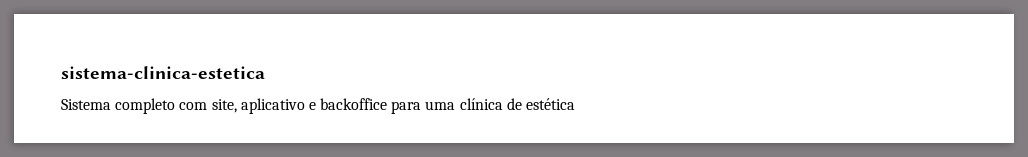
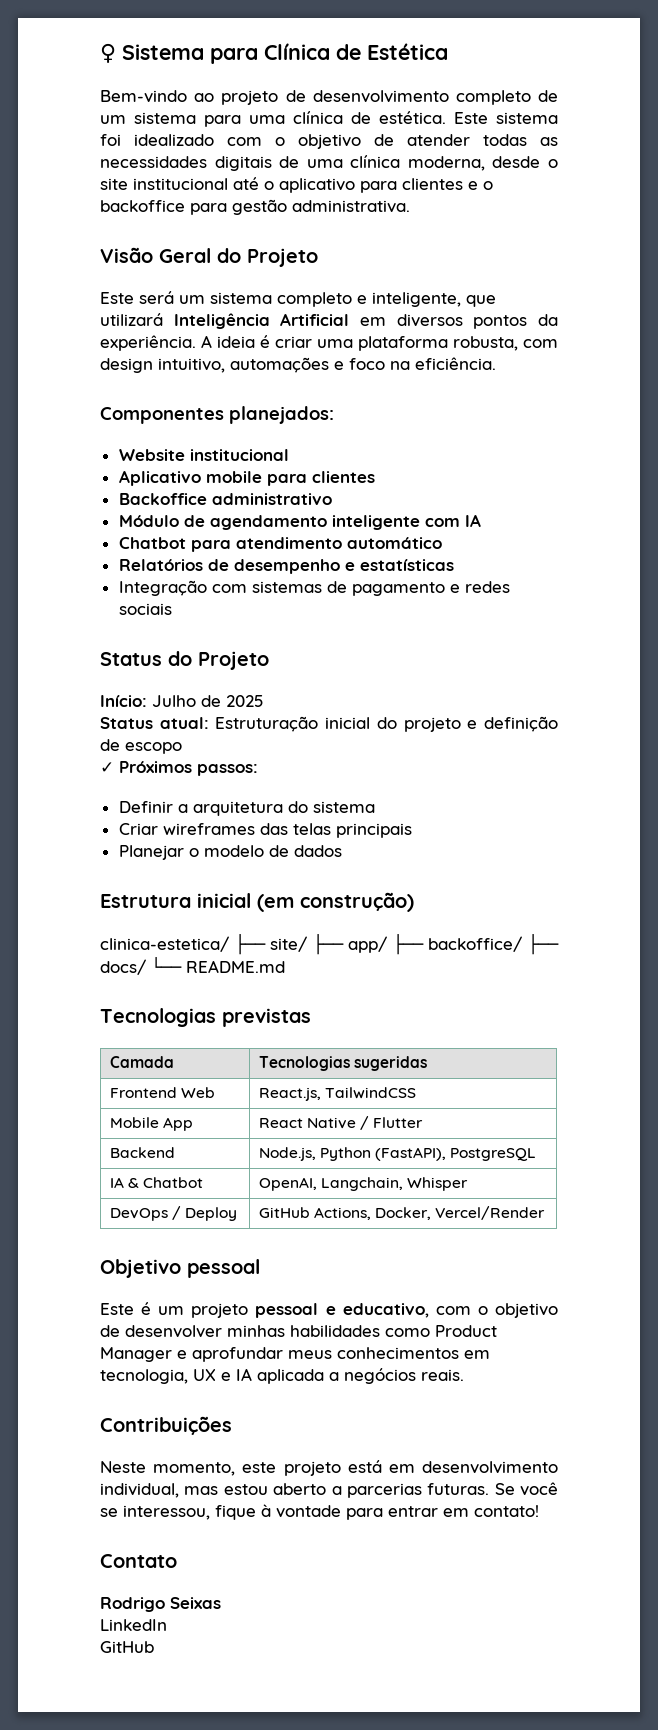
[61,66,265,79] [61,98,576,114] sistema-clinica-estetica // Sistema completo com site, aplicativo e backoffice para uma clínica de estética -> [100,43,448,64] [100,90,558,105] [100,111,558,127] [100,134,558,149] [100,155,558,171] [100,177,493,193] [100,199,410,215] [100,247,318,267] [100,291,496,307] [100,313,558,329] [100,335,558,351] [100,357,496,373] [100,406,334,424] [118,449,289,461] [118,470,375,486] [118,493,332,505] [118,514,481,530] [118,537,442,552] [118,559,454,574] [118,580,510,596] [118,603,172,615] [100,651,269,670] [100,695,264,707] [100,716,558,732] [100,739,182,754] [100,761,258,776] [118,801,375,816] [118,823,412,838] [118,845,342,860] [100,892,414,912] [100,934,559,955] [100,957,285,975] [100,1008,311,1027] [109,1056,174,1068] [258,1056,427,1071] [109,1087,215,1098] [258,1087,416,1101] [109,1117,193,1131] [258,1116,424,1130] [109,1147,175,1158] [258,1147,537,1161] [109,1177,203,1188] [258,1177,468,1191] [109,1206,237,1221] [258,1206,546,1220] [100,1259,260,1278] [100,1302,558,1318] [100,1325,497,1338] [100,1347,490,1362] [100,1368,464,1384] [100,1416,232,1435] [100,1460,558,1476] [100,1482,558,1498] [100,1504,539,1520] [100,1554,177,1568] [100,1597,221,1612] [100,1619,167,1631] [100,1641,154,1653] ♀ Sistema para Clínica de Estética // Bem-vindo ao projeto de desenvolvimento completo de um sistema para uma clínica de estética. Este sistema foi idealizado com o objetivo de atender todas as necessidades digitais de uma clínica moderna, desde o site institucional até o aplicativo para clientes e o backoffice para gestão administrativa. // Visão Geral do Projeto // Este será um sistema completo e inteligente, que utilizará Inteligência Artificial em diversos pontos da experiência. A ideia é criar uma plataforma robusta, com design intuitivo, automações e foco na eficiência. // Componentes planejados: // Website institucional // Aplicativo mobile para clientes // Backoffice administrativo // Módulo de agendamento inteligente com IA // Chatbot para atendimento automático // Relatórios de desempenho e estatísticas // Integração com sistemas de pagamento e redes sociais // Status do Projeto // Início: Julho de 2025 // Status atual: Estruturação inicial do projeto e definição de escopo // ✓ Próximos passos: // Definir a arquitetura do sistema // Criar wireframes das telas principais // Planejar o modelo de dados // Estrutura inicial (em construção) // clinica-estetica/ ├── site/ ├── app/ ├── backoffice/ ├── docs/ └── README.md // Tecnologias previstas // Camada | Tecnologias sugeridas // Frontend Web | React.js, TailwindCSS // Mobile App | React Native / Flutter // Backend | Node.js, Python (FastAPI), PostgreSQL // IA & Chatbot | OpenAI, Langchain, Whisper // DevOps / Deploy | GitHub Actions, Docker, Vercel/Render // Objetivo pessoal // Este é um projeto pessoal e educativo, com o objetivo de desenvolver minhas habilidades como Product Manager e aprofundar meus conhecimentos em tecnologia, UX e IA aplicada a negócios reais. // Contribuições // Neste momento, este projeto está em desenvolvimento individual, mas estou aberto a parcerias futuras. Se você se interessou, fique à vontade para entrar em contato! // Contato // Rodrigo Seixas // LinkedIn // GitHub

